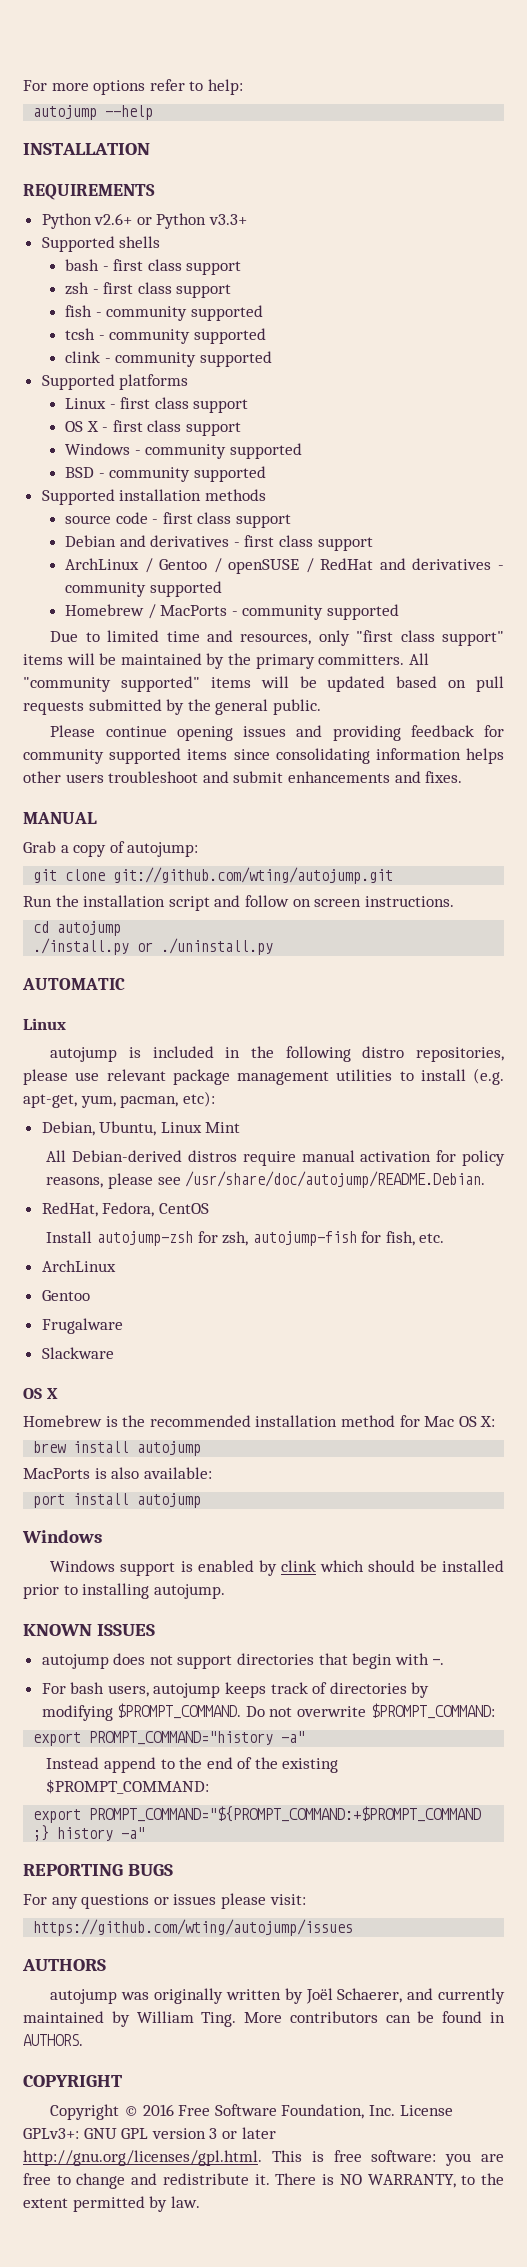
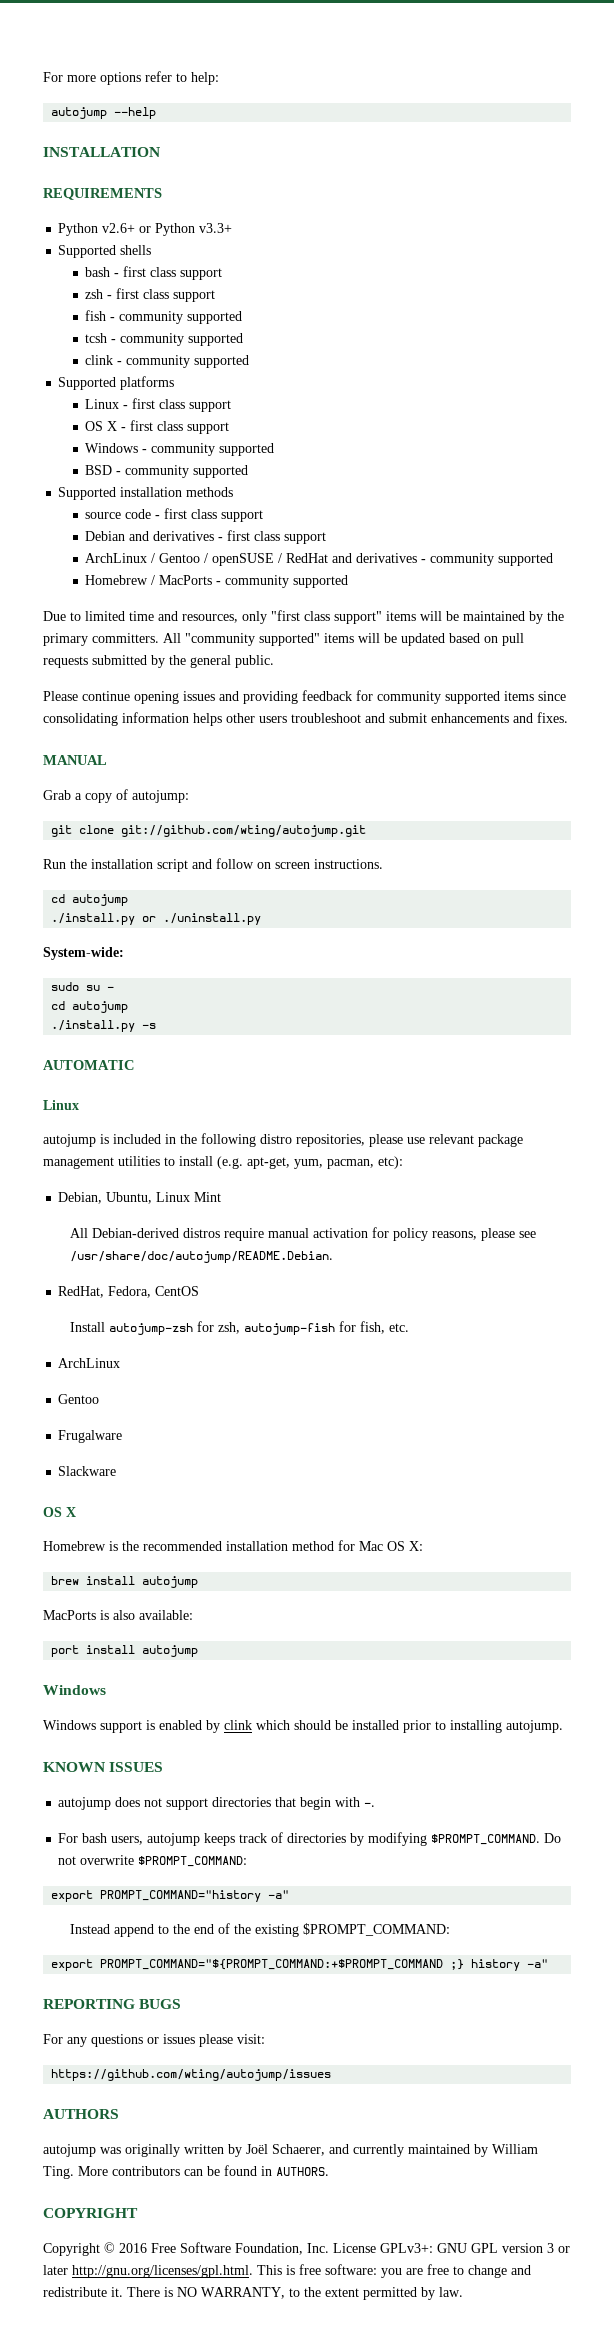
(274, 946) none -> [43,947,124,960] [51,982,115,991] [51,1001,129,1013] [51,1020,157,1032] // System-wide: // sudo su - // cd autojump // ./install.py -s

